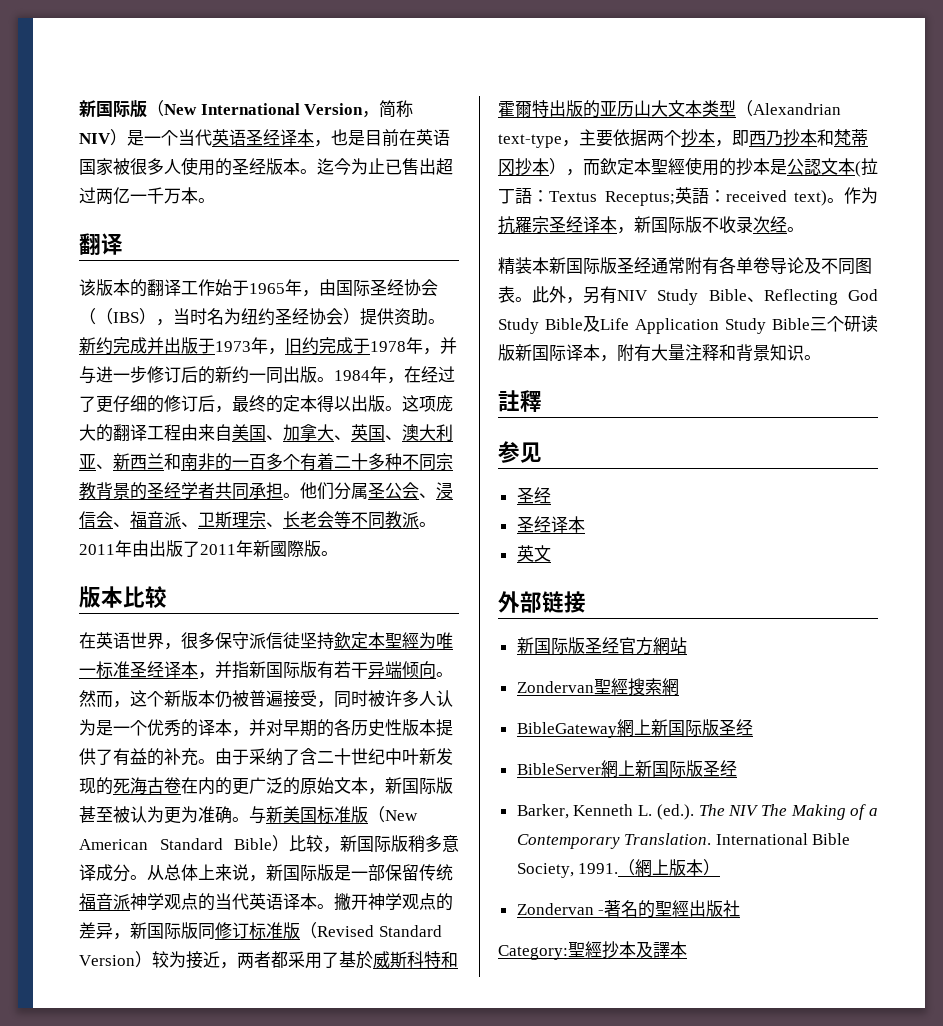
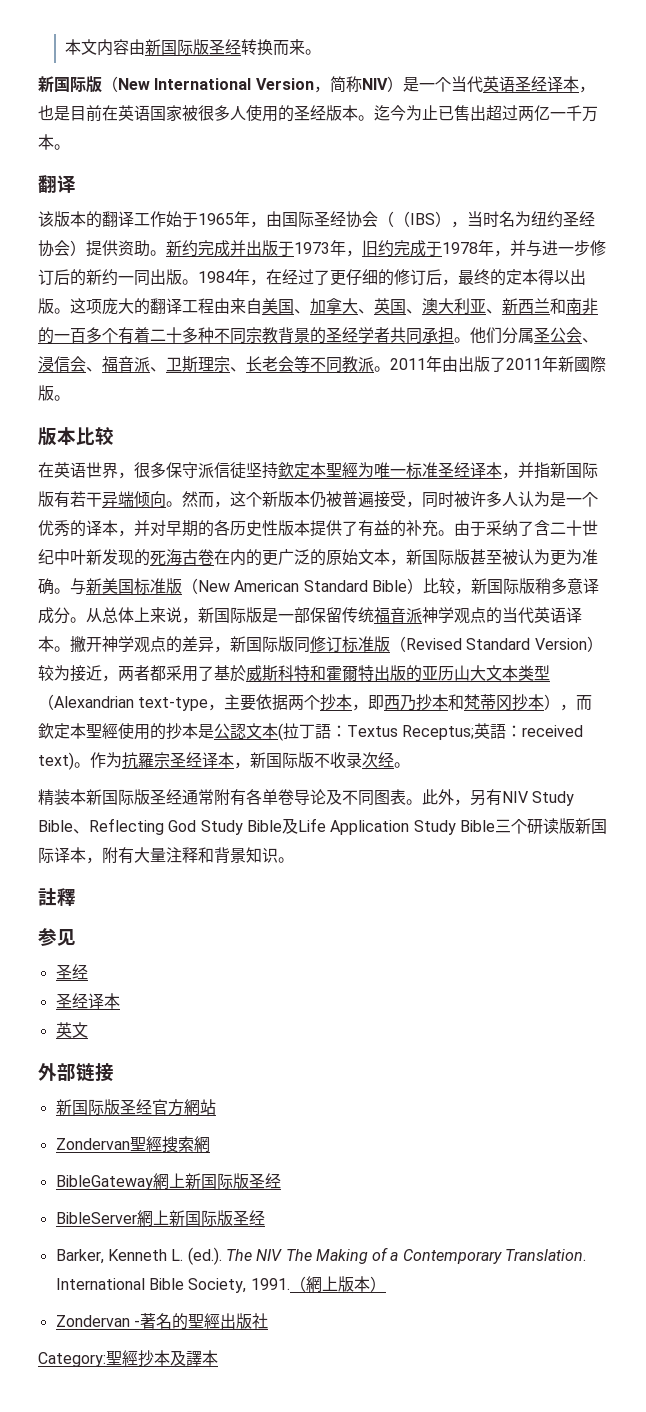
(79, 108) none -> [65,39,322,56] 本文内容由新国际版圣经转换而来。 //

